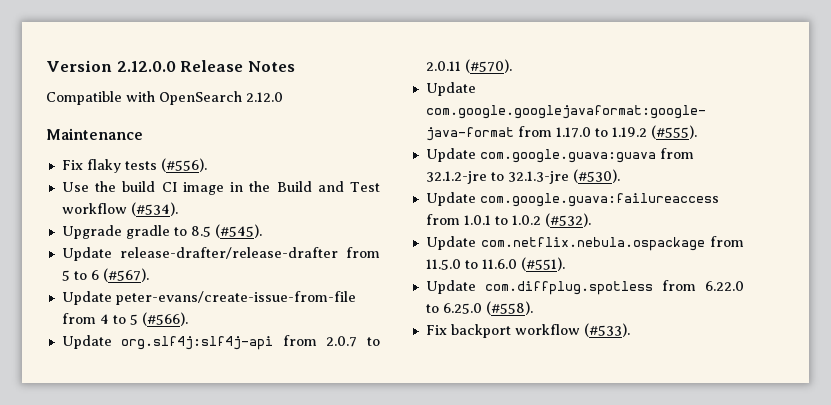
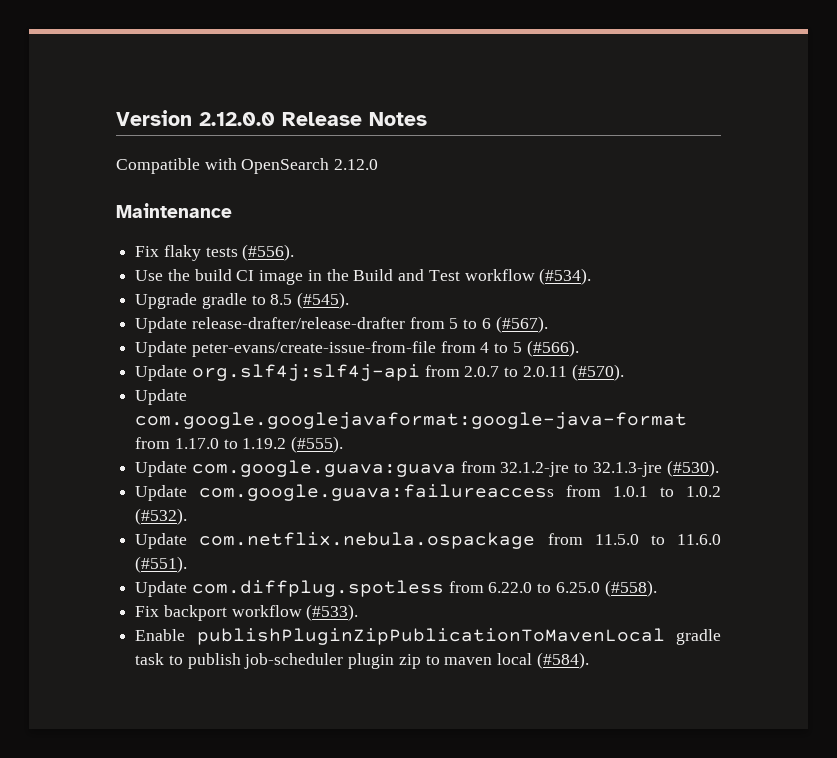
(630, 330) none -> [135,628,721,645] [135,652,589,669] // Enable publishPluginZipPublicationToMavenLocal gradle task to publish job-scheduler plugin zip to maven local (#584).

